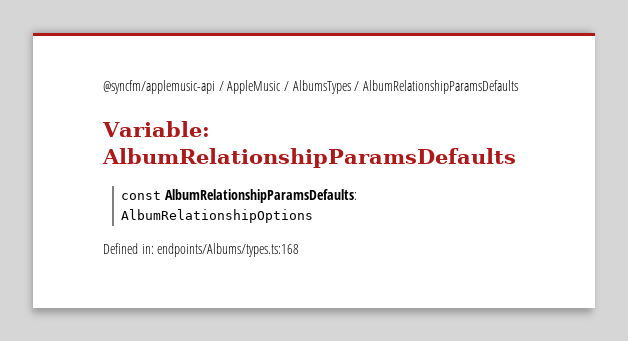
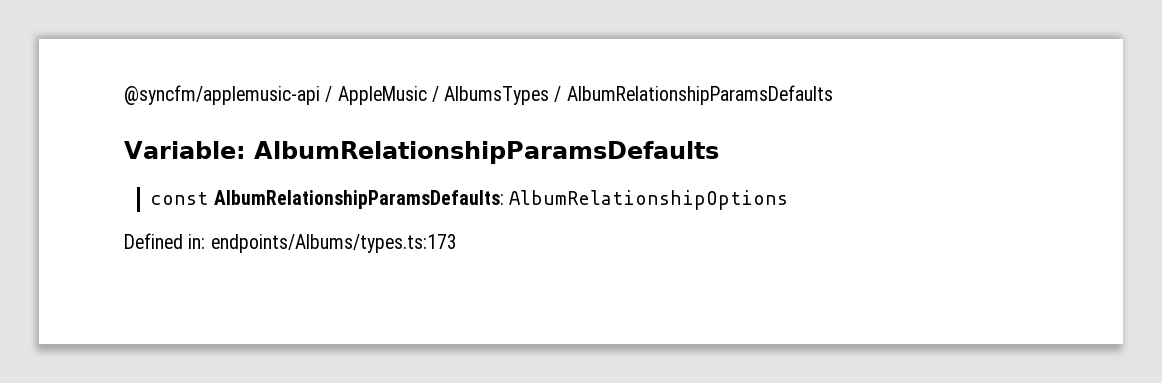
[157,243,300,257] endpoints/Albums/types.ts:168 -> [210,234,457,253] endpoints/Albums/types.ts:173

